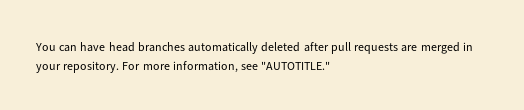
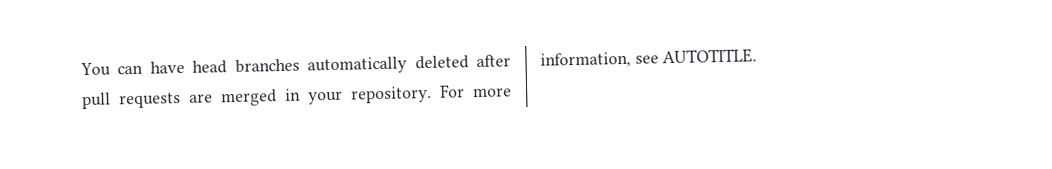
[261,61,331,70] "AUTOTITLE." -> [662,48,758,65] AUTOTITLE.

